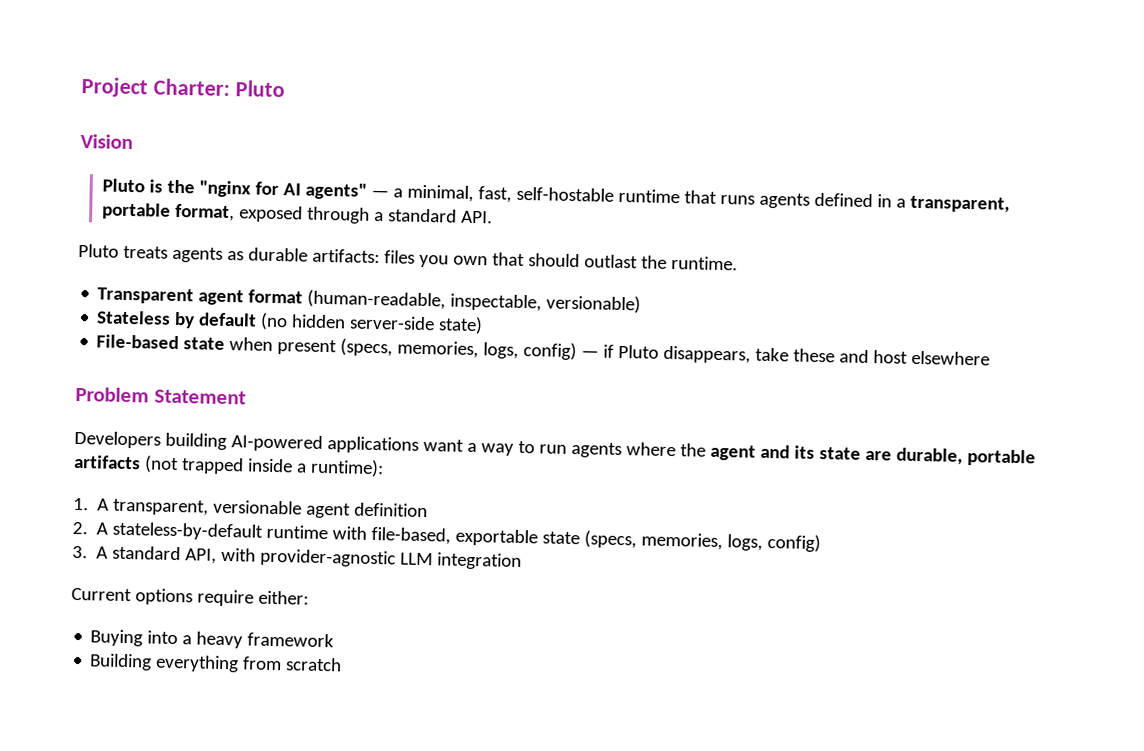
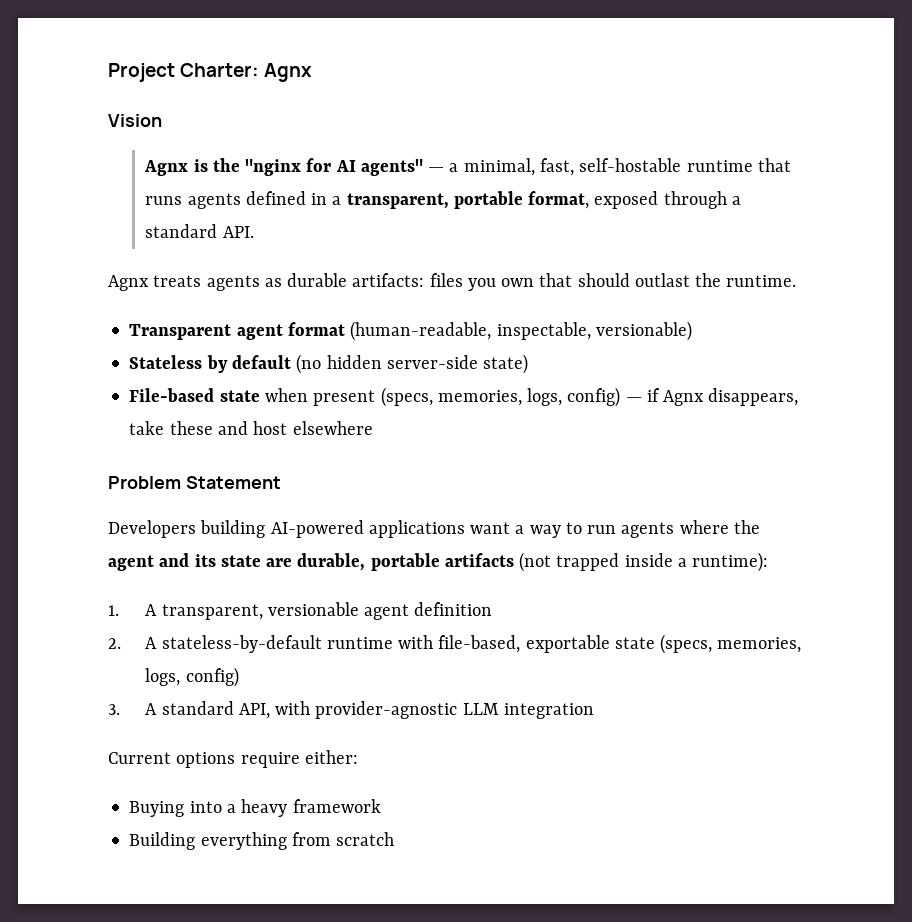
[234,80,285,98] Pluto -> [264,63,313,82] Agnx
[101,178,145,193] Pluto -> [144,160,189,176] Agnx
[78,243,119,258] Pluto -> [108,275,149,291] Agnx
[618,344,660,359] Pluto -> [663,390,705,406] Agnx

